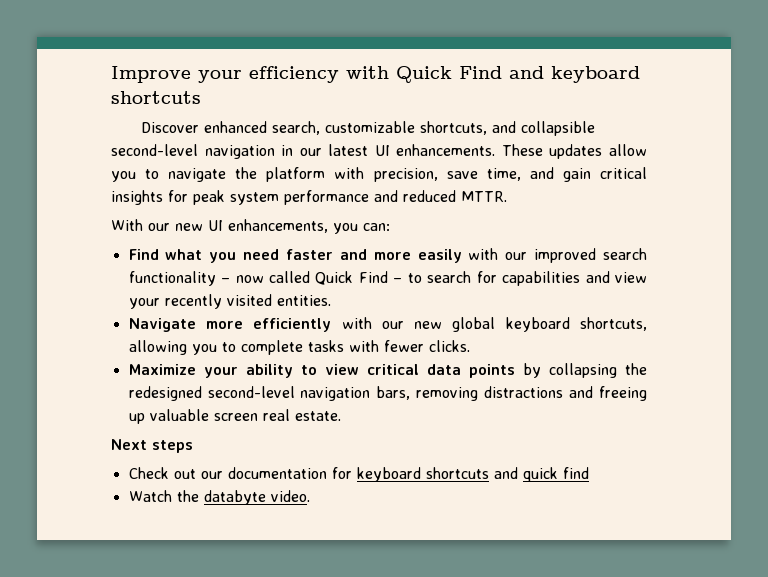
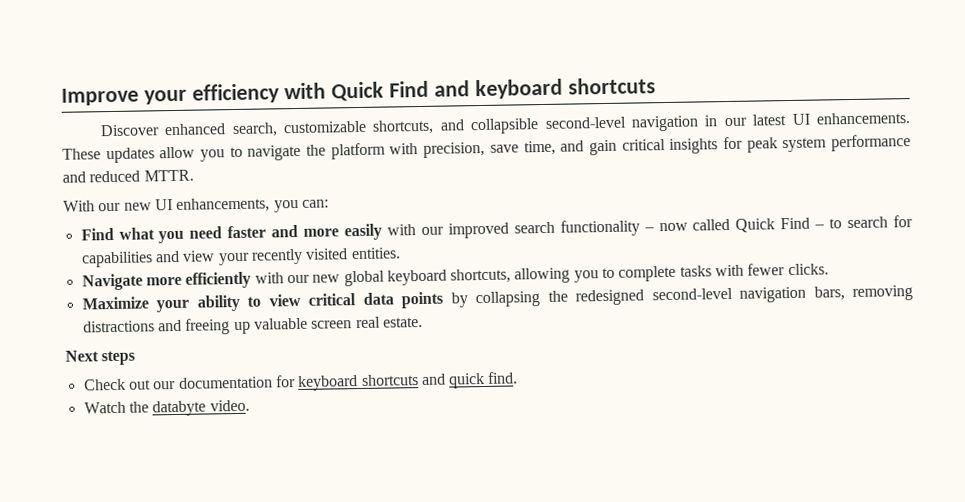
[562,467,589,479] find -> [487,371,519,384] find.

